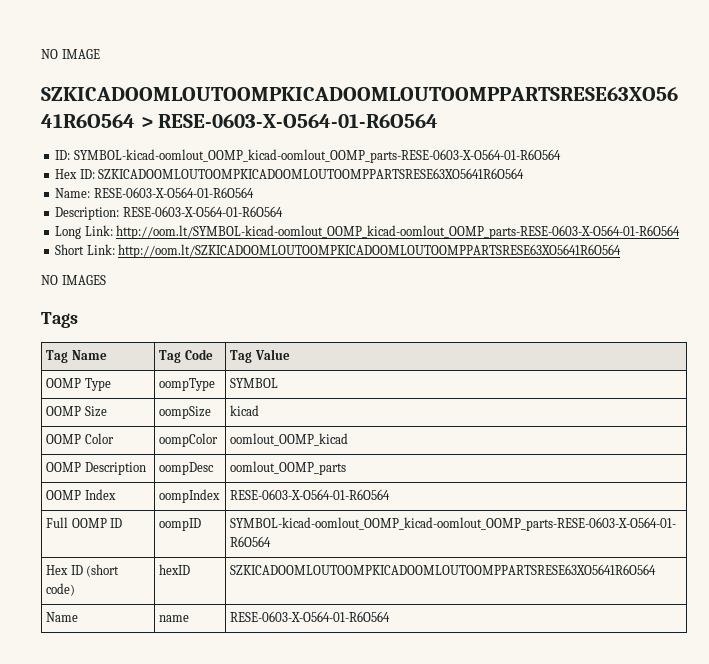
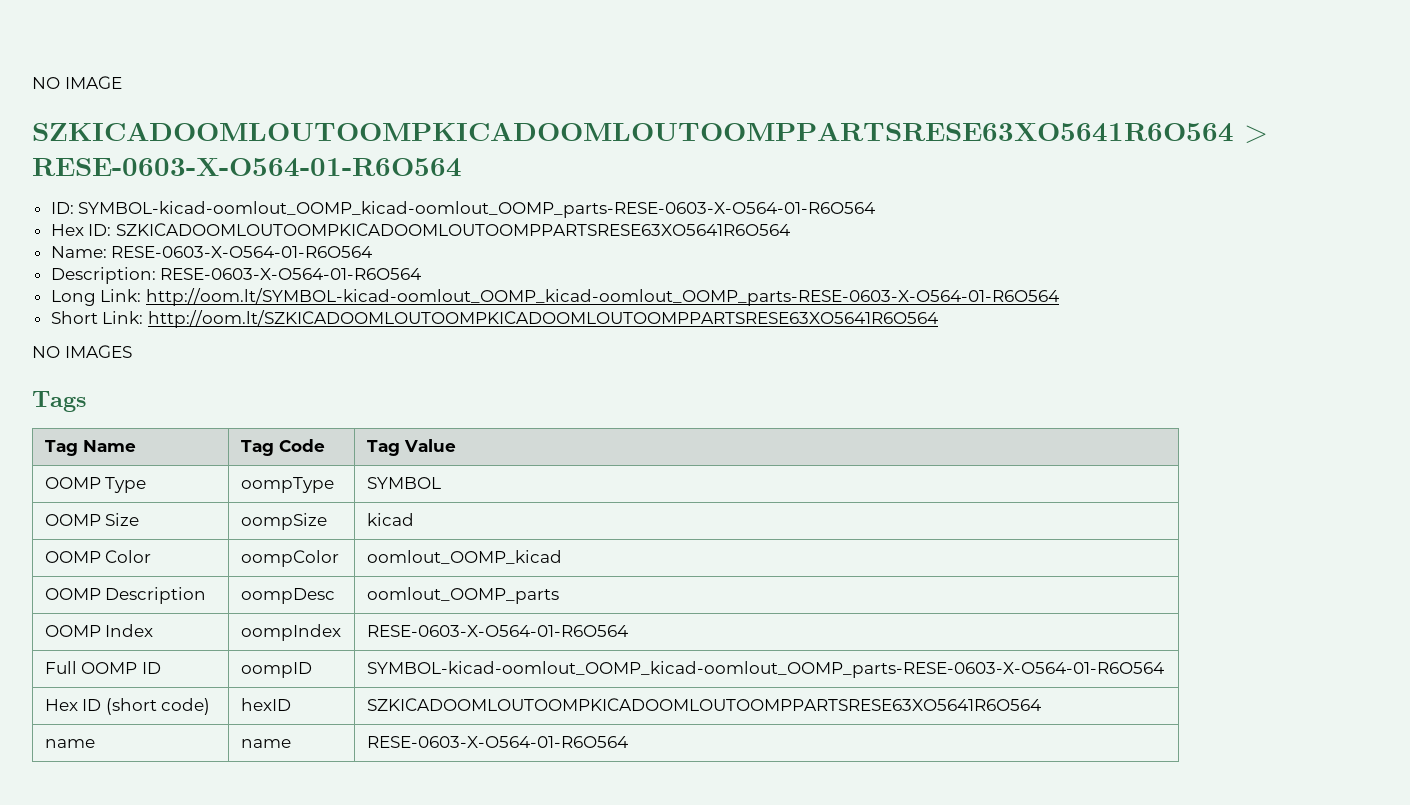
[46,612,79,622] Name -> [44,739,95,748] name

